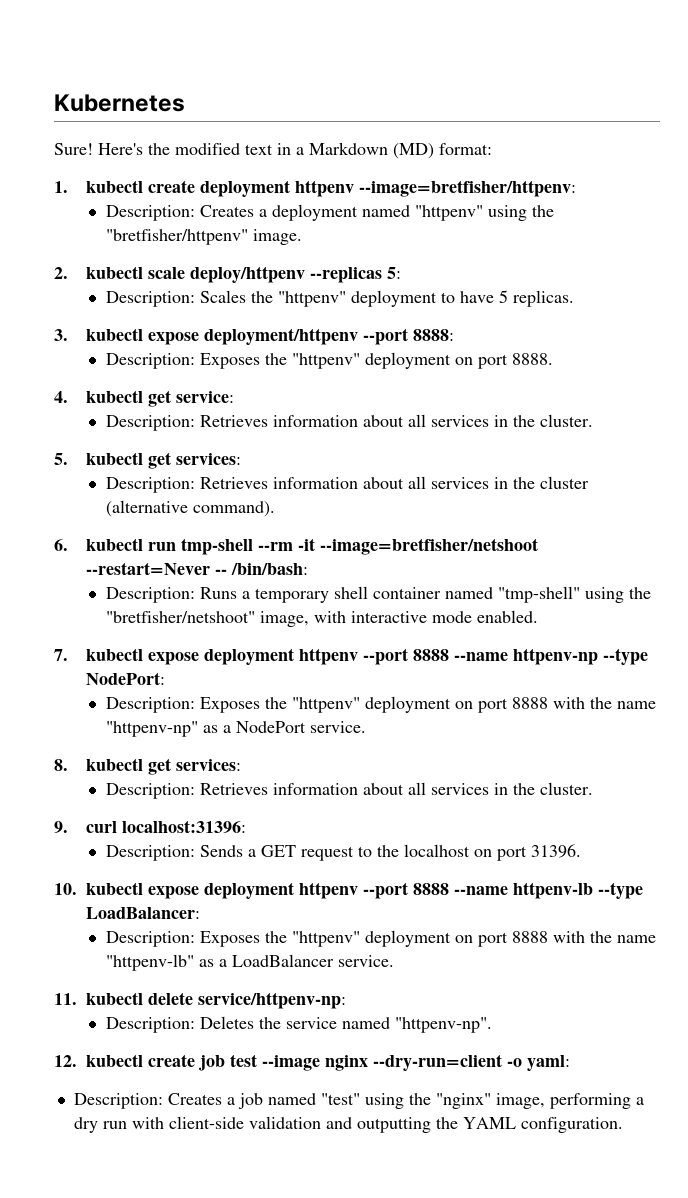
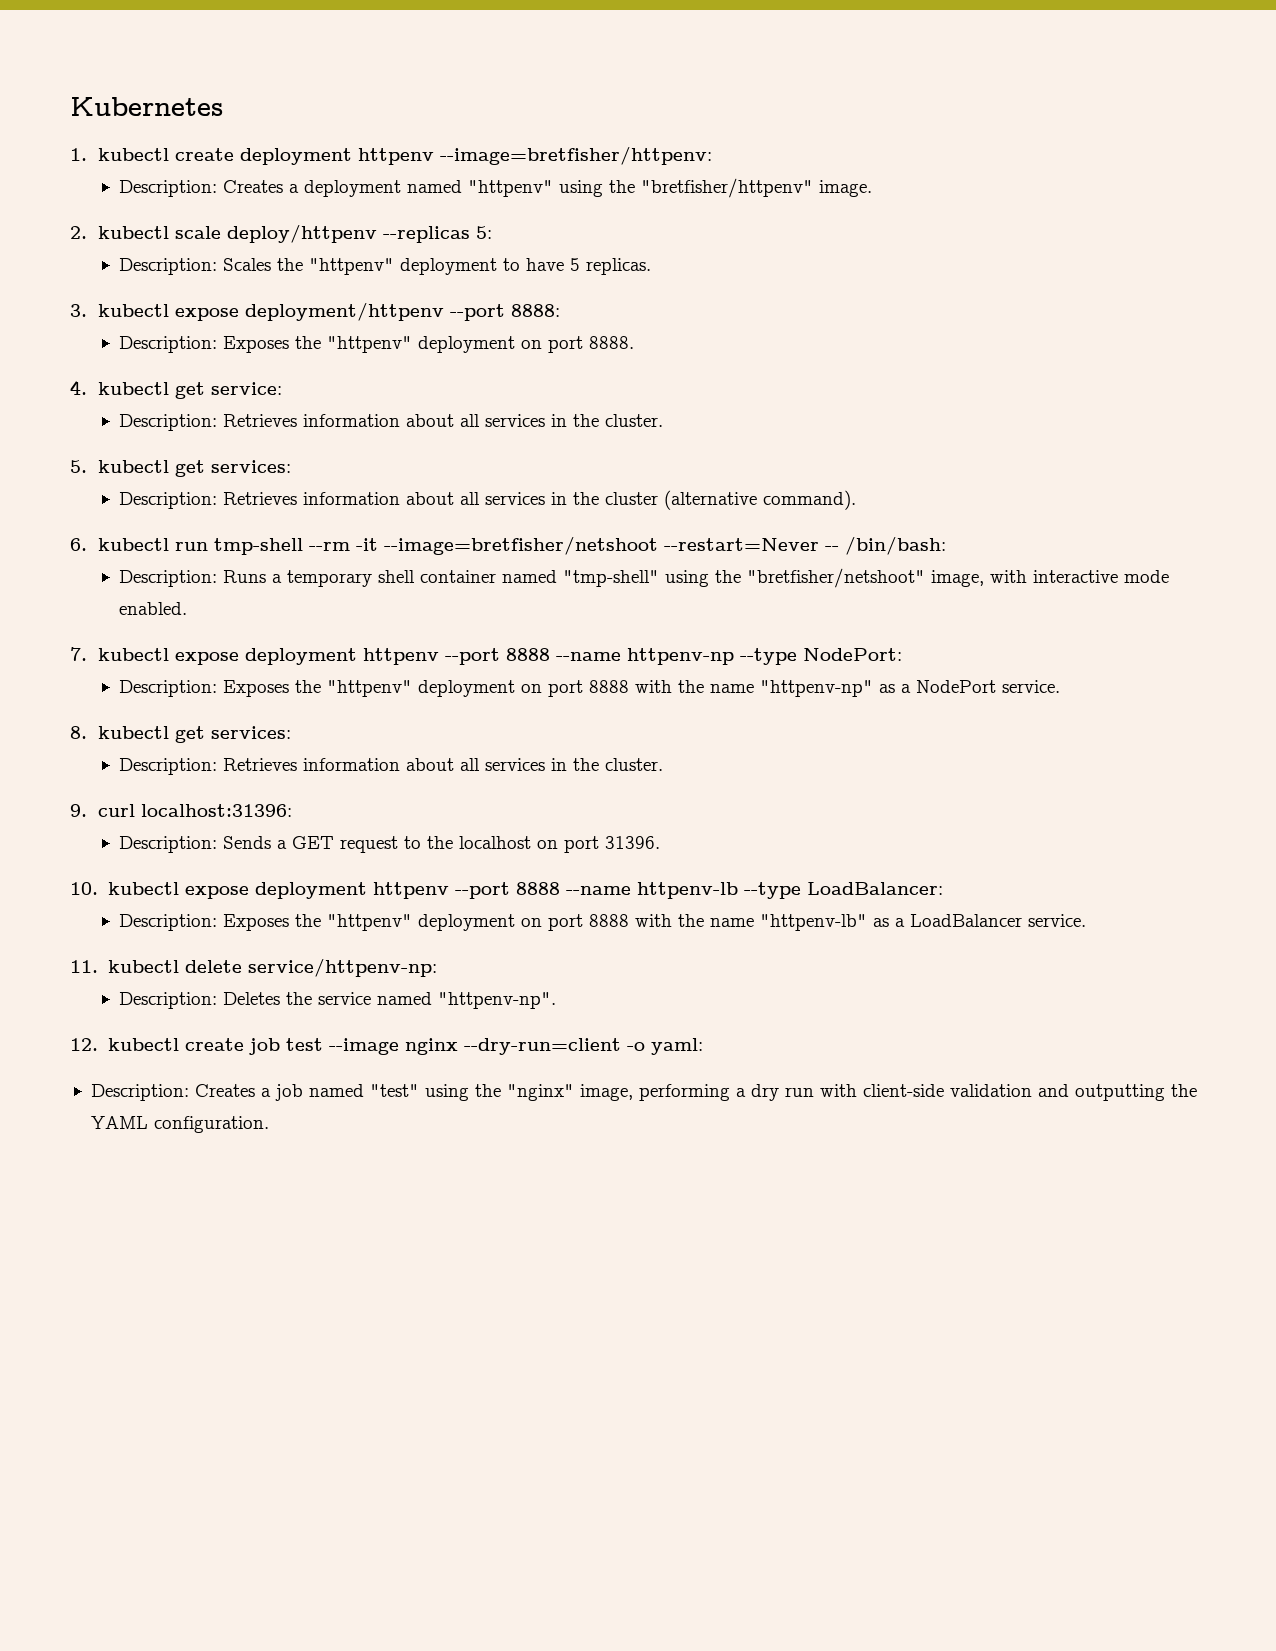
[54,142,492,159] // Sure! Here's the modified text in a Markdown (MD) format: -> (223, 106) none

